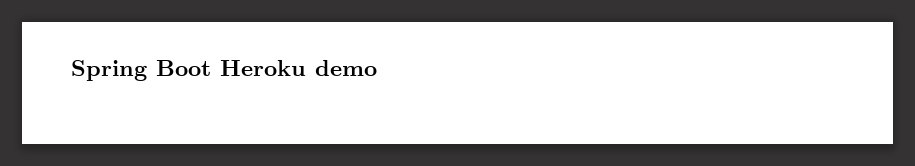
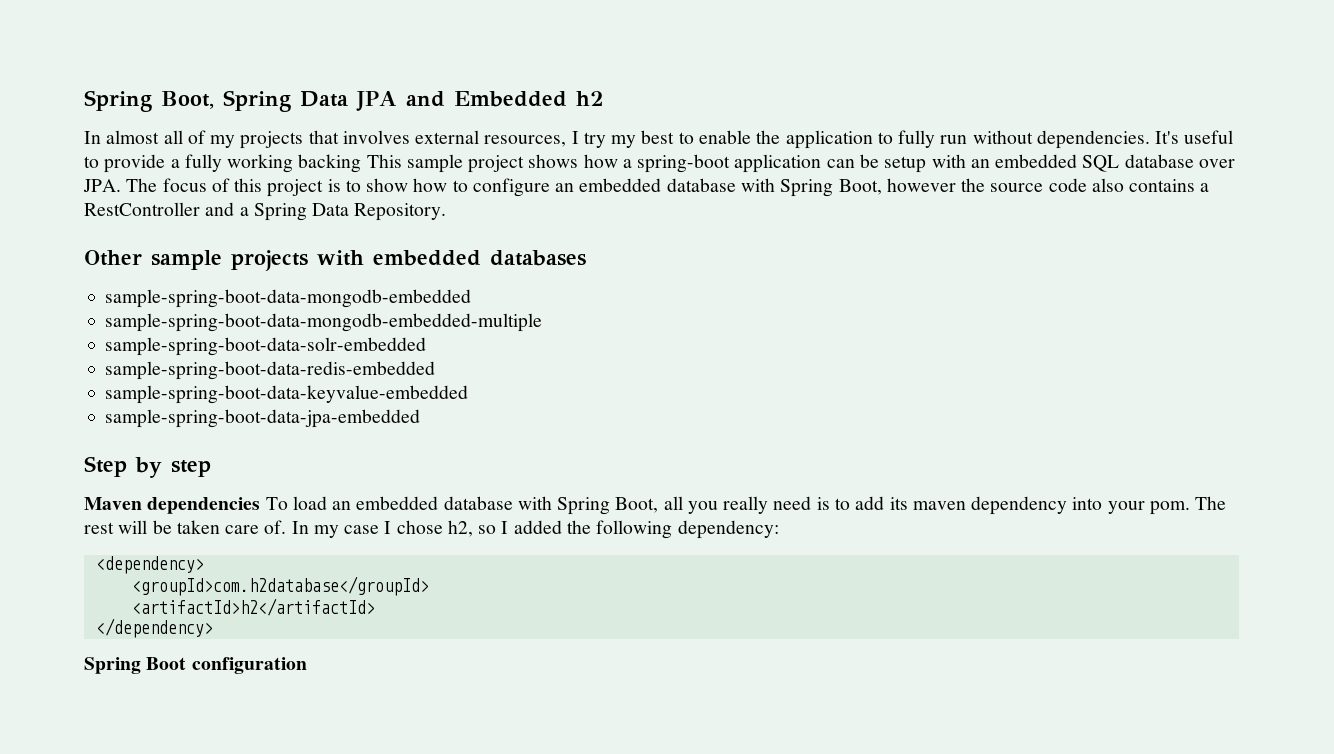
[71,60,377,81] Spring Boot Heroku demo -> [84,90,603,112] [84,130,1234,149] [84,154,1235,173] [83,178,1210,197] [84,202,447,221] [84,250,586,271] [105,289,472,308] [105,313,543,332] [105,337,427,356] [105,361,436,380] [105,385,469,404] [105,409,421,428] [84,456,211,478] [84,496,1227,515] [84,520,779,539] [95,556,204,574] [131,576,429,596] [131,598,375,616] [95,618,213,638] [84,657,307,674] Spring Boot, Spring Data JPA and Embedded h2 // In almost all of my projects that involves external resources, I try my best to enable the application to fully run without dependencies. It's useful to provide a fully working backing This sample project shows how a spring-boot application can be setup with an embedded SQL database over JPA. The focus of this project is to show how to configure an embedded database with Spring Boot, however the source code also contains a RestController and a Spring Data Repository. // Other sample projects with embedded databases // sample-spring-boot-data-mongodb-embedded // sample-spring-boot-data-mongodb-embedded-multiple // sample-spring-boot-data-solr-embedded // sample-spring-boot-data-redis-embedded // sample-spring-boot-data-keyvalue-embedded // sample-spring-boot-data-jpa-embedded // Step by step // Maven dependencies To load an embedded database with Spring Boot, all you really need is to add its maven dependency into your pom. The rest will be taken care of. In my case I chose h2, so I added the following dependency: // <dependency> // <groupId>com.h2database</groupId> // <artifactId>h2</artifactId> // </dependency> // Spring Boot configuration

